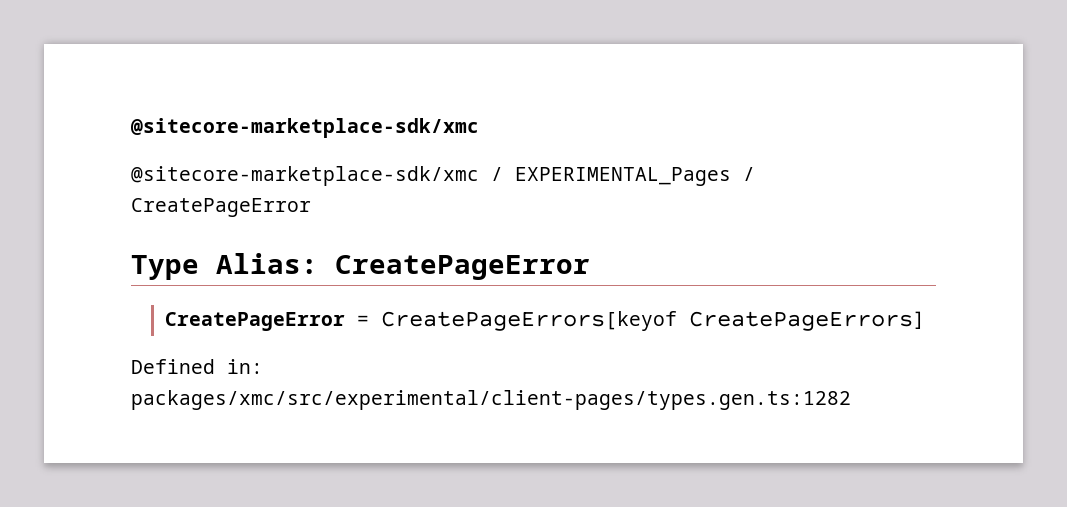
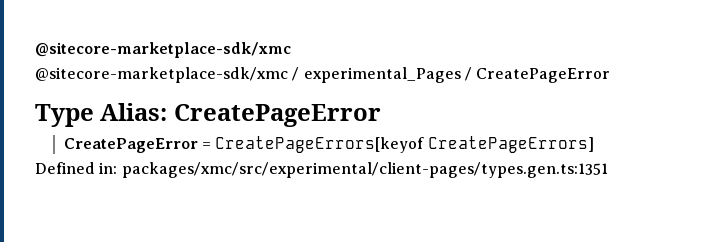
[515,167,731,186] EXPERIMENTAL_Pages -> [303,67,461,83] experimental_Pages
[131,390,851,410] packages/xmc/src/experimental/client-pages/types.gen.ts:1282 -> [121,162,608,178] packages/xmc/src/experimental/client-pages/types.gen.ts:1351

